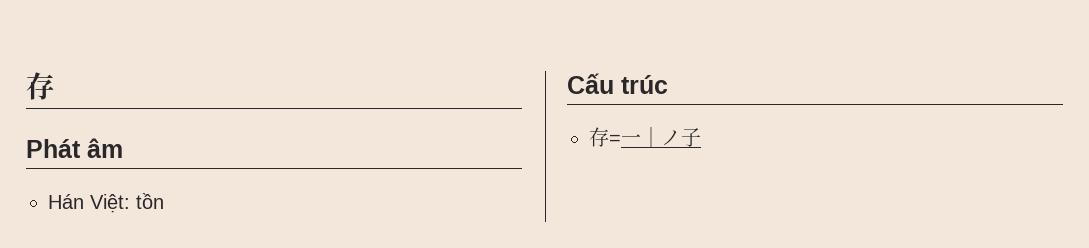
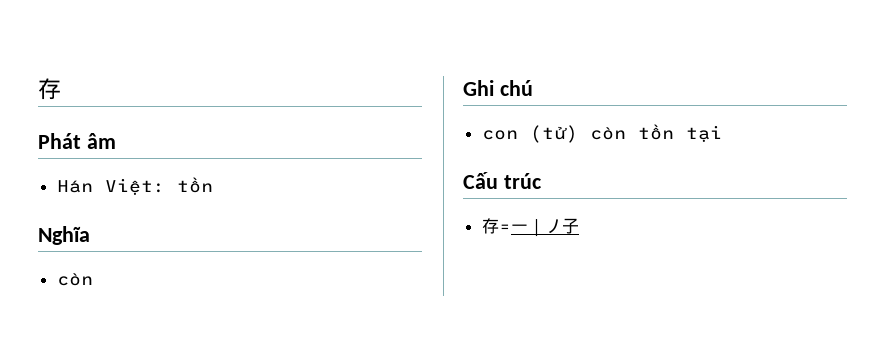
(164, 201) none -> [38,226,90,245] [56,273,93,286] [463,80,533,96] [481,124,722,143] // Nghĩa // còn // Ghi chú // con (tử) còn tồn tại

